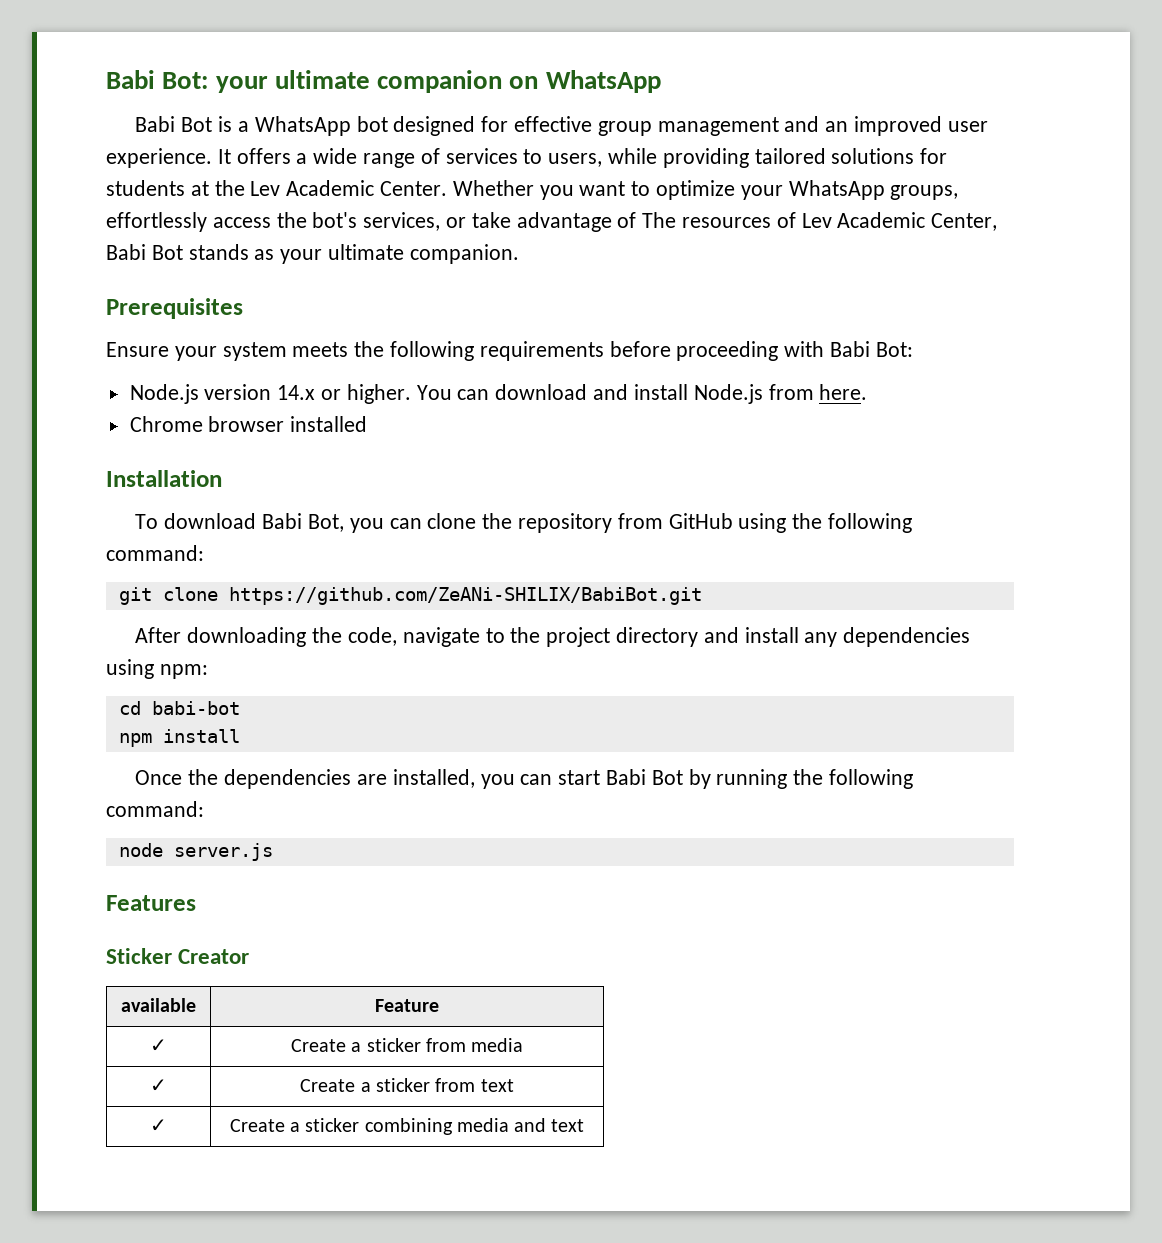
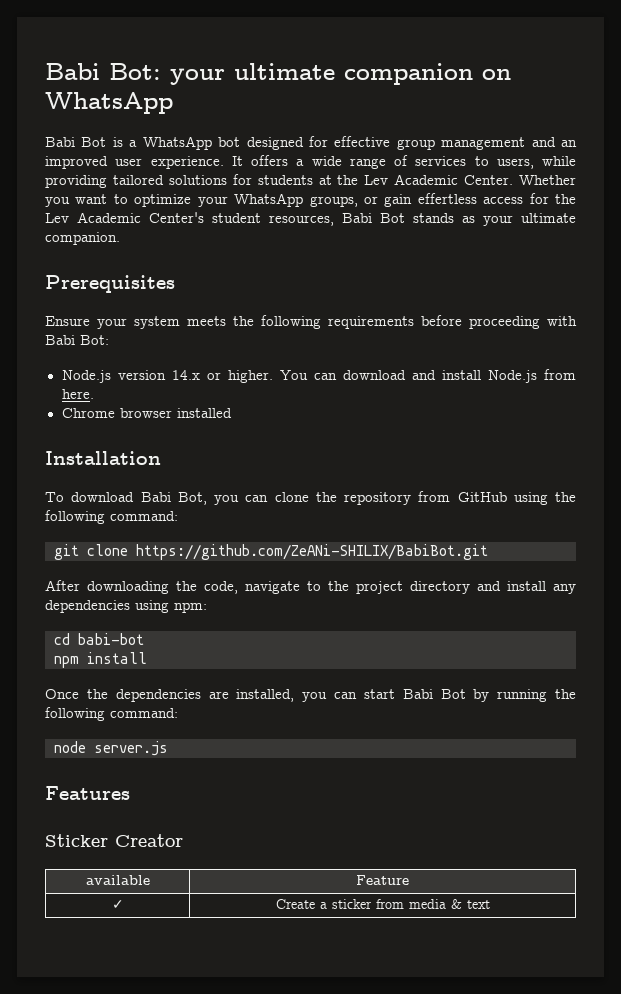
[106,212,998,232] effortlessly access the bot's services, or take advantage of The resources of Lev Academic Center, -> [363,193,577,207] [45,212,334,226] or gain effertless access for the Lev Academic Center's student resources,
[150,1079,167,1092] [300,1078,514,1092] [150,1119,167,1132] [229,1118,547,1135] // ✓ | Create a sticker from text // ✓ | Create a sticker combining media and -> [450,899,462,909] &

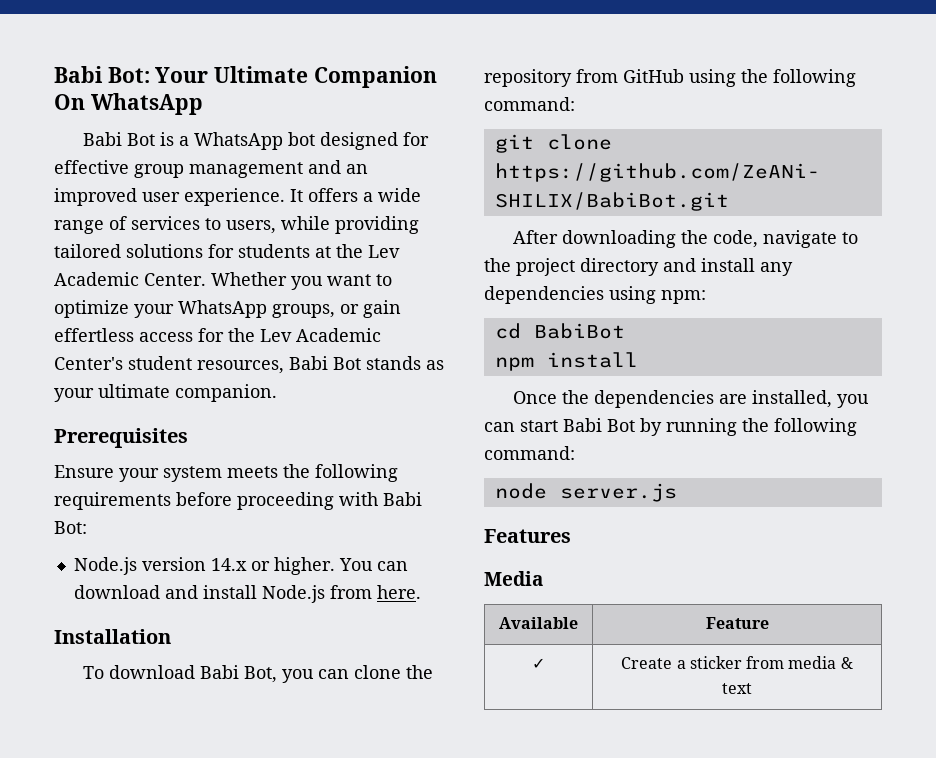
[45,63,511,85] Babi Bot: your ultimate companion on -> [54,66,437,88] [54,94,85,110] Babi Bot: Your Ultimate Companion On
[61,408,232,418] // Chrome browser installed -> (421, 592) none
[78,633,144,645] babi-bot -> [533,323,625,339] BabiBot
[45,834,183,847] [85,875,150,885] Sticker Creator // available -> [484,571,543,586] [499,617,578,629] Media // Available

